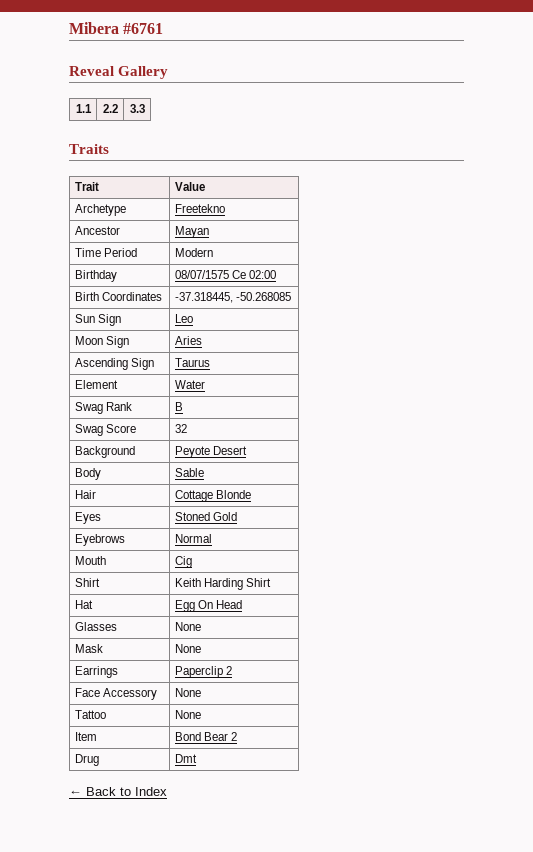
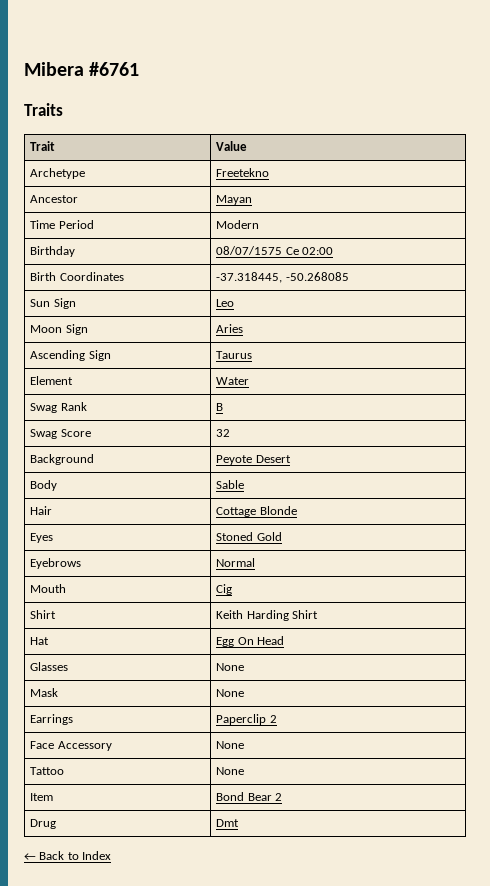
[69,66,169,79] [75,104,92,113] [102,104,118,113] [129,104,145,113] // Reveal Gallery // 1.1 | 2.2 | 3.3 -> (140, 69) none

